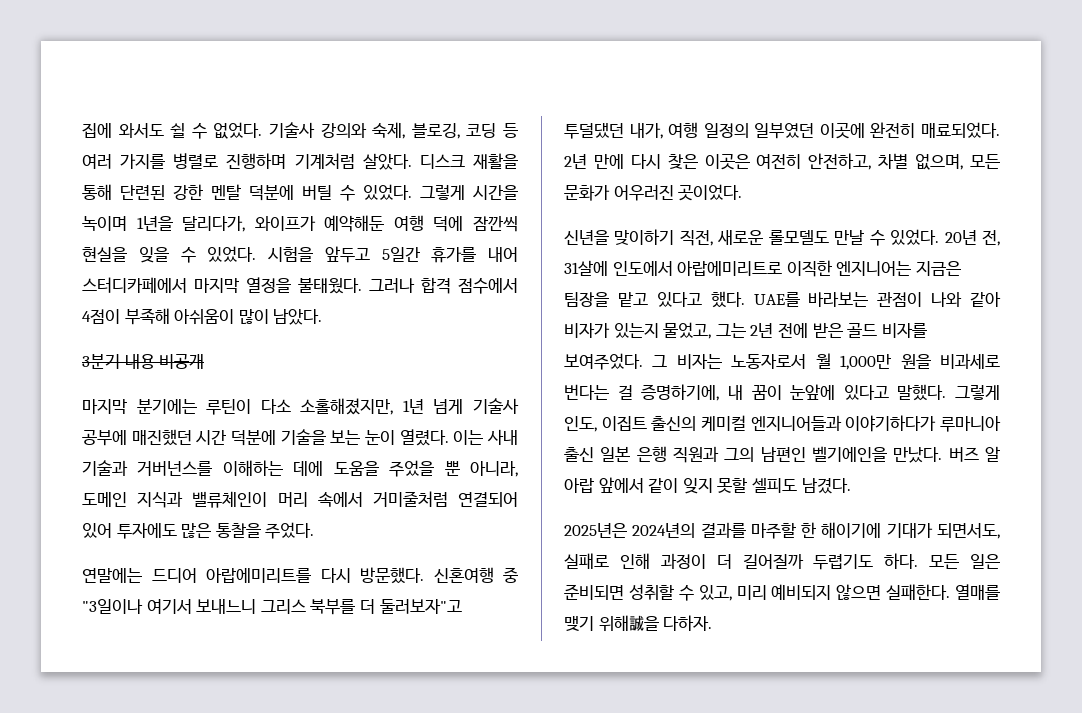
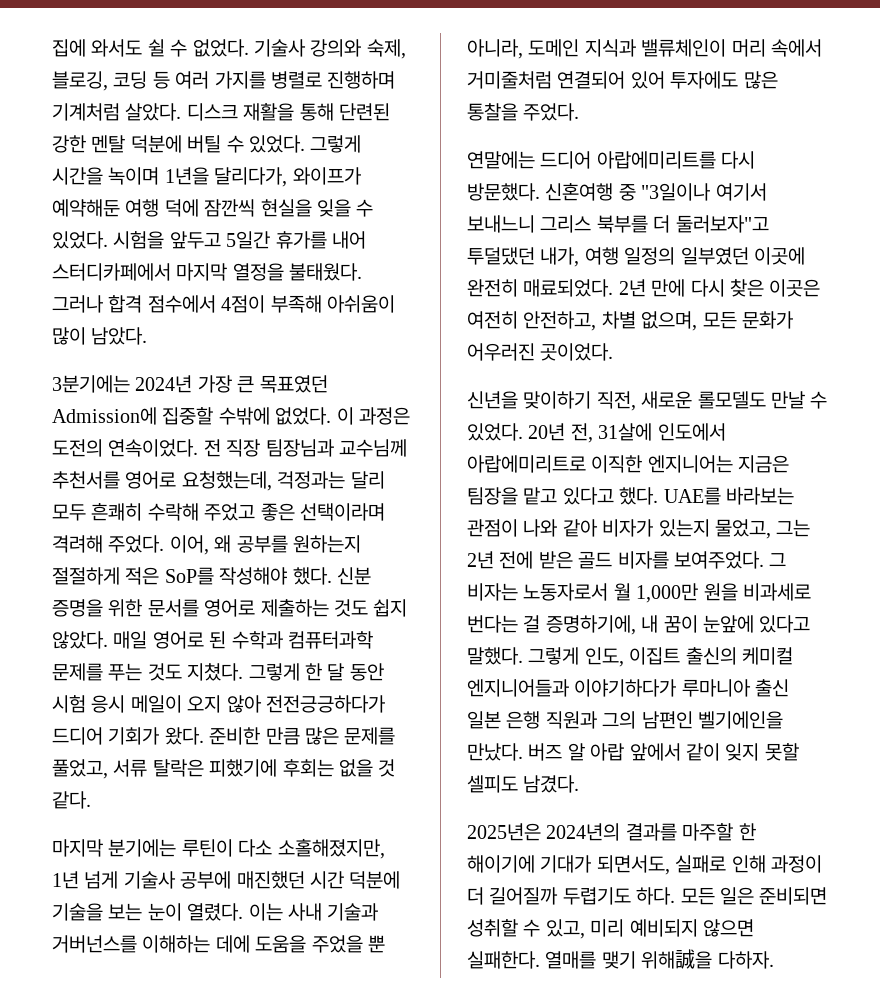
[82,354,205,369] 3분기 내용 비공개 -> [52,375,328,393] [52,407,410,425] [52,439,407,457] [52,471,385,491] [52,503,385,521] [52,535,361,555] [52,567,371,585] [52,599,408,617] [52,631,373,649] [52,663,384,681] [52,695,385,713] [52,727,396,745] [52,759,396,779] [52,791,91,809] 3분기에는 2024년 가장 큰 목표였던 Admission에 집중할 수밖에 없었다. 이 과정은 도전의 연속이었다. 전 직장 팀장님과 교수님께 추천서를 영어로 요청했는데, 걱정과는 달리 모두 흔쾌히 수락해 주었고 좋은 선택이라며 격려해 주었다. 이어, 왜 공부를 원하는지 절절하게 적은 SoP를 작성해야 했다. 신분 증명을 위한 문서를 영어로 제출하는 것도 쉽지 않았다. 매일 영어로 된 수학과 컴퓨터과학 문제를 푸는 것도 지쳤다. 그렇게 한 달 동안 시험 응시 메일이 오지 않아 전전긍긍하다가 드디어 기회가 왔다. 준비한 만큼 많은 문제를 풀었고, 서류 탈락은 피했기에 후회는 없을 것 같다.

